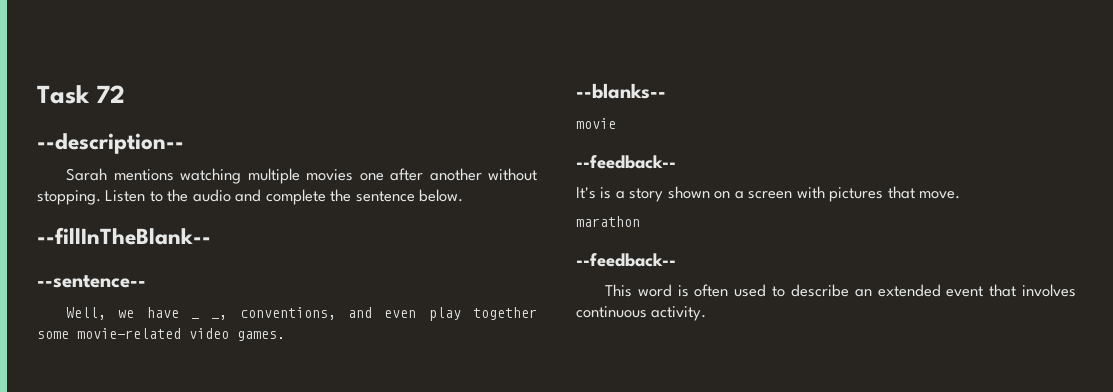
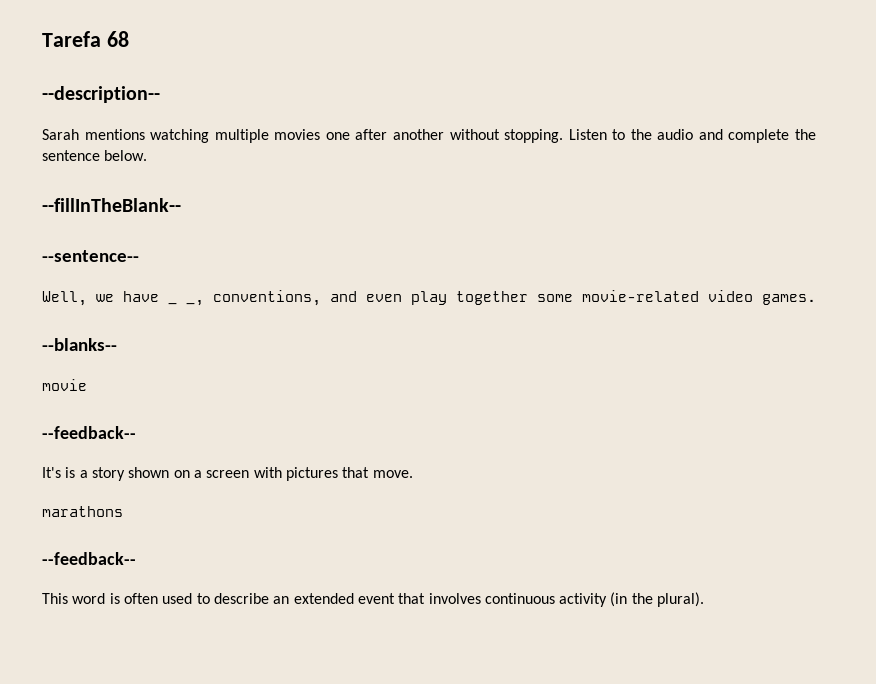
[37,85,126,104] Task 72 -> [42,31,129,47] Tarefa 68
[576,216,640,227] marathon -> [42,506,123,517] marathons
[651,306,707,321] activity. -> [559,592,705,607] activity (in the plural).

